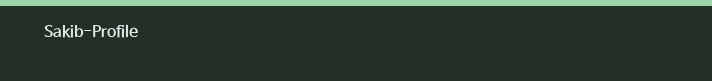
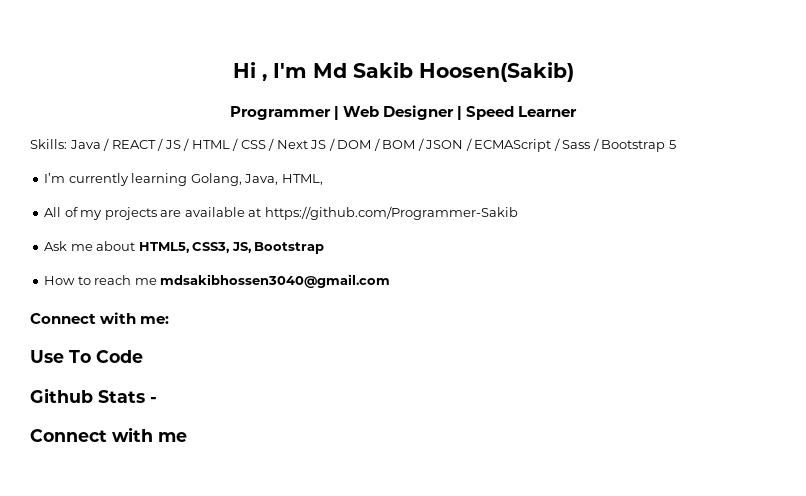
[44,24,138,38] Sakib-Profile -> [232,62,574,82] [229,105,578,120] [30,138,676,152] [44,173,323,186] [44,206,518,220] [44,241,325,254] [44,274,391,288] [30,312,170,324] [30,350,143,363] [30,388,157,403] [30,427,187,442] Hi , I'm Md Sakib Hoosen(Sakib) // Programmer | Web Designer | Speed Learner // Skills: Java / REACT / JS / HTML / CSS / Next JS / DOM / BOM / JSON / ECMAScript / Sass / Bootstrap 5 // I’m currently learning Golang, Java, HTML, // All of my projects are available at https://github.com/Programmer-Sakib // Ask me about HTML5, CSS3, JS, Bootstrap // How to reach me mdsakibhossen3040@gmail.com // Connect with me: // Use To Code // Github Stats - // Connect with me

